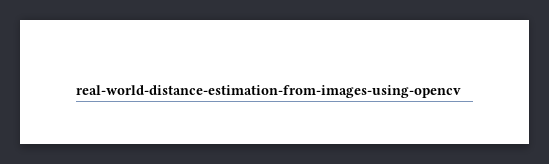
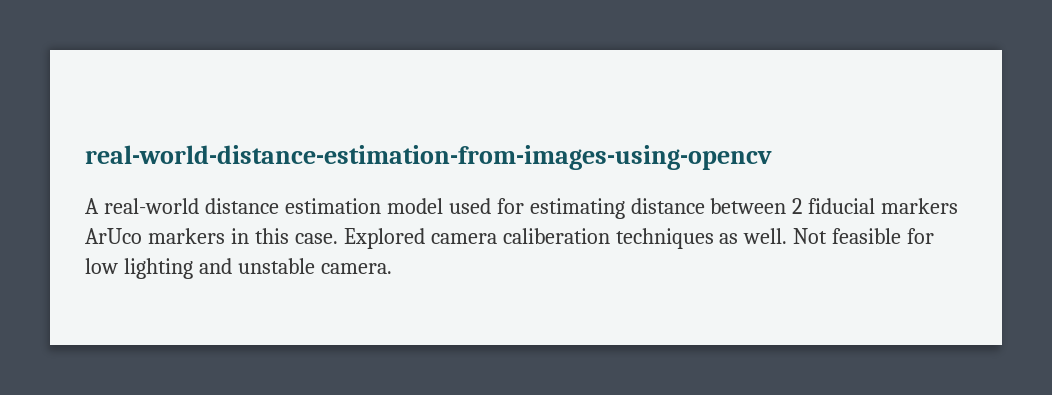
(461, 91) none -> [85,198,959,219] [85,228,935,249] [85,258,392,279] // A real-world distance estimation model used for estimating distance between 2 fiducial markers ArUco markers in this case. Explored camera caliberation techniques as well. Not feasible for low lighting and unstable camera.

